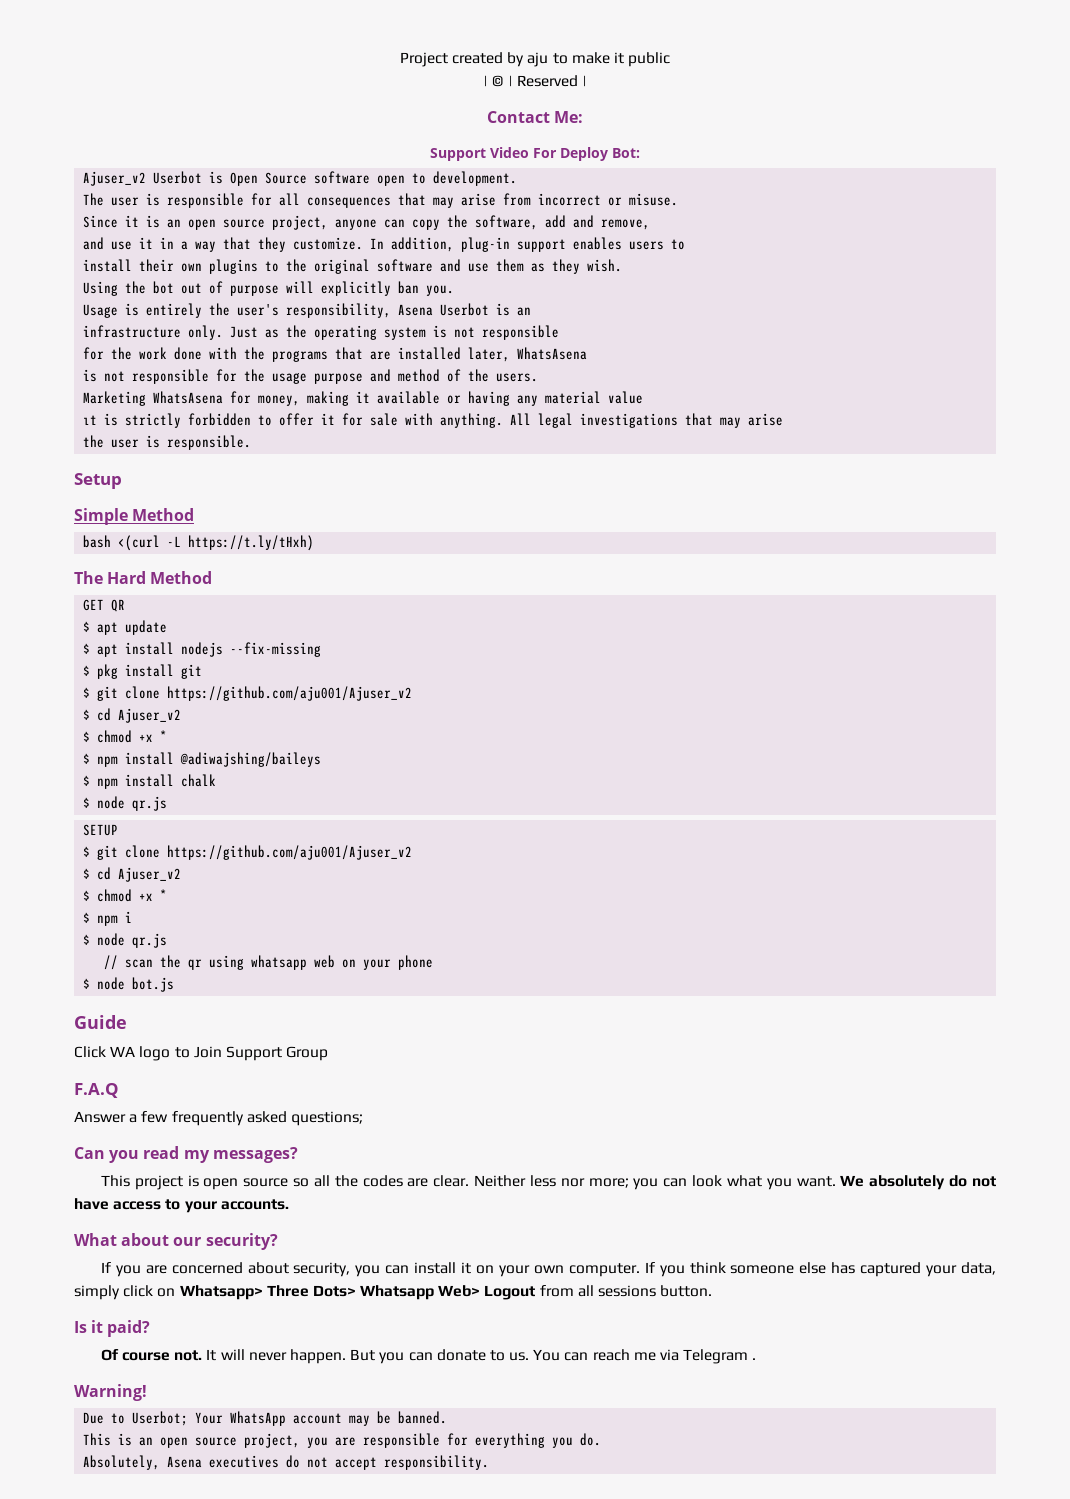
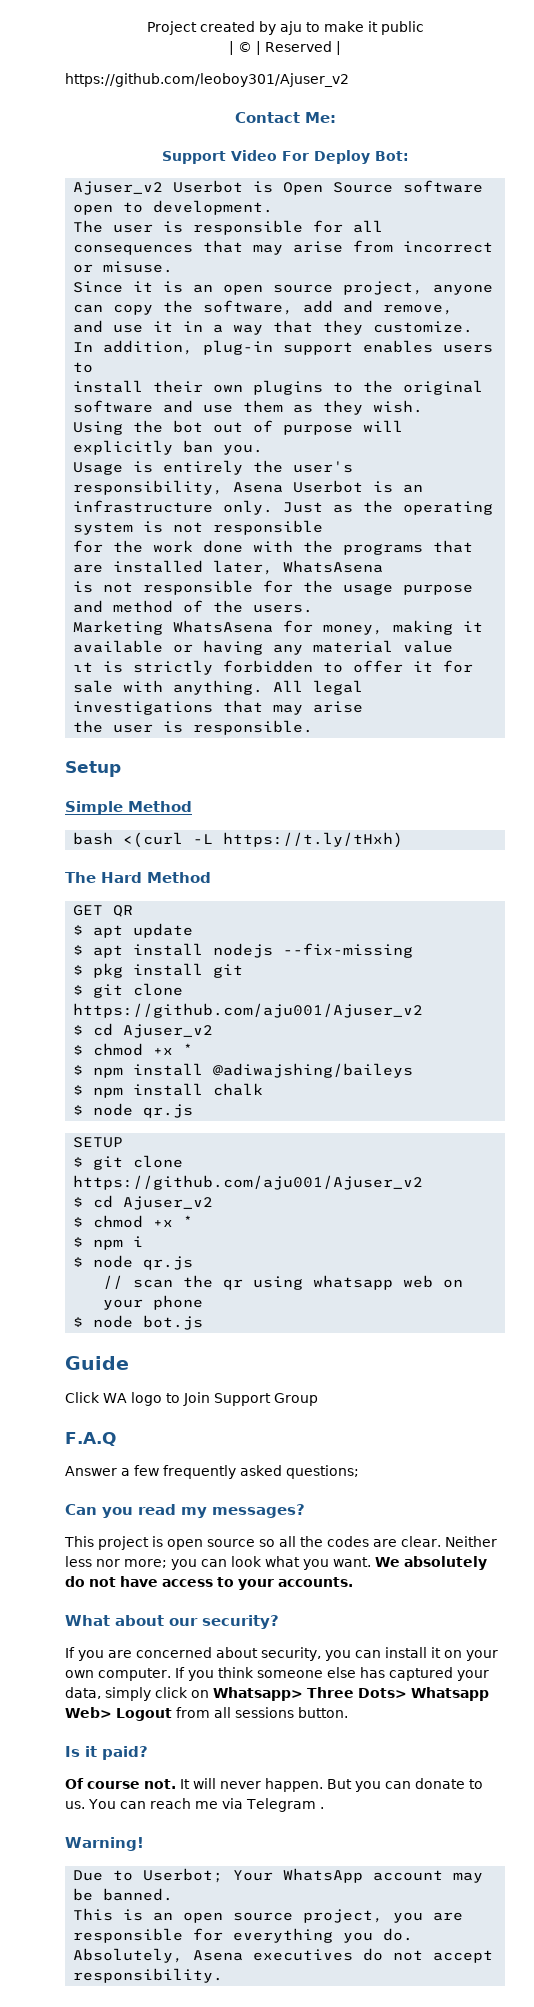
(587, 81) none -> [65,73,349,87] // https://github.com/leoboy301/Ajuser_v2

